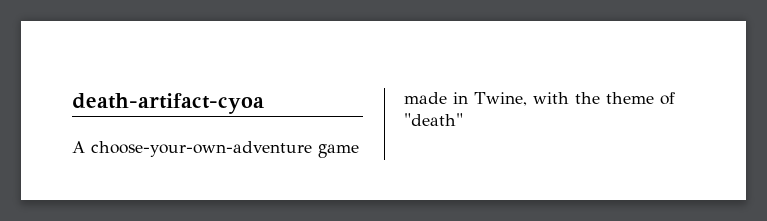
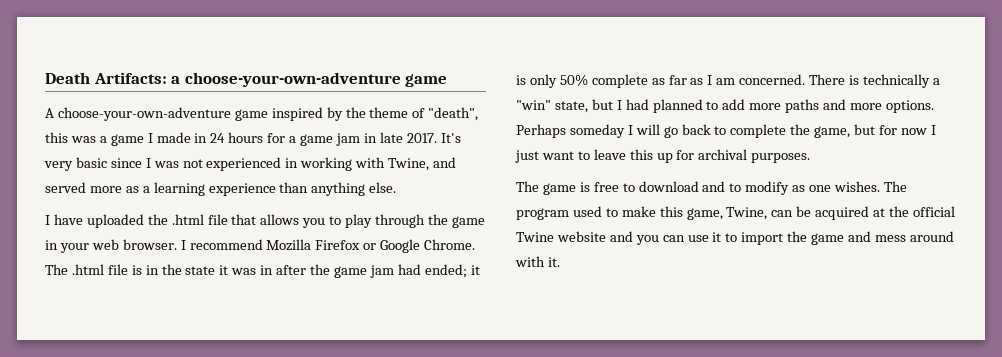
[72,93,264,114] [72,141,359,158] [404,92,675,106] [404,113,463,126] death-artifact-cyoa // A choose-your-own-adventure game made in Twine, with the theme of "death" -> [45,72,448,87] [45,107,479,121] [45,132,461,146] [44,157,457,171] [45,182,397,196] [45,214,485,228] [45,239,476,253] [45,264,480,278] [516,74,940,88] [516,99,934,113] [516,124,936,138] [515,149,811,163] [516,181,907,195] [516,206,955,220] [516,231,954,245] [515,256,560,267] Death Artifacts: a choose-your-own-adventure game // A choose-your-own-adventure game inspired by the theme of "death", this was a game I made in 24 hours for a game jam in late 2017. It's very basic since I was not experienced in working with Twine, and served more as a learning experience than anything else. // I have uploaded the .html file that allows you to play through the game in your web browser. I recommend Mozilla Firefox or Google Chrome. The .html file is in the state it was in after the game jam had ended; it is only 50% complete as far as I am concerned. There is technically a "win" state, but I had planned to add more paths and more options. Perhaps someday I will go back to complete the game, but for now I just want to leave this up for archival purposes. // The game is free to download and to modify as one wishes. The program used to make this game, Twine, can be acquired at the official Twine website and you can use it to import the game and mess around with it.

